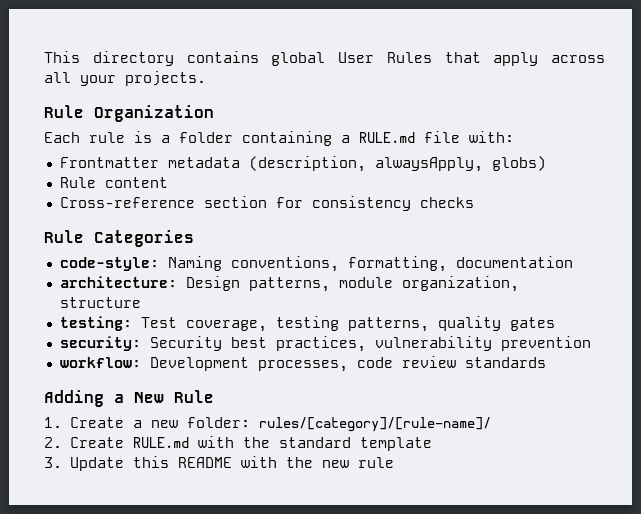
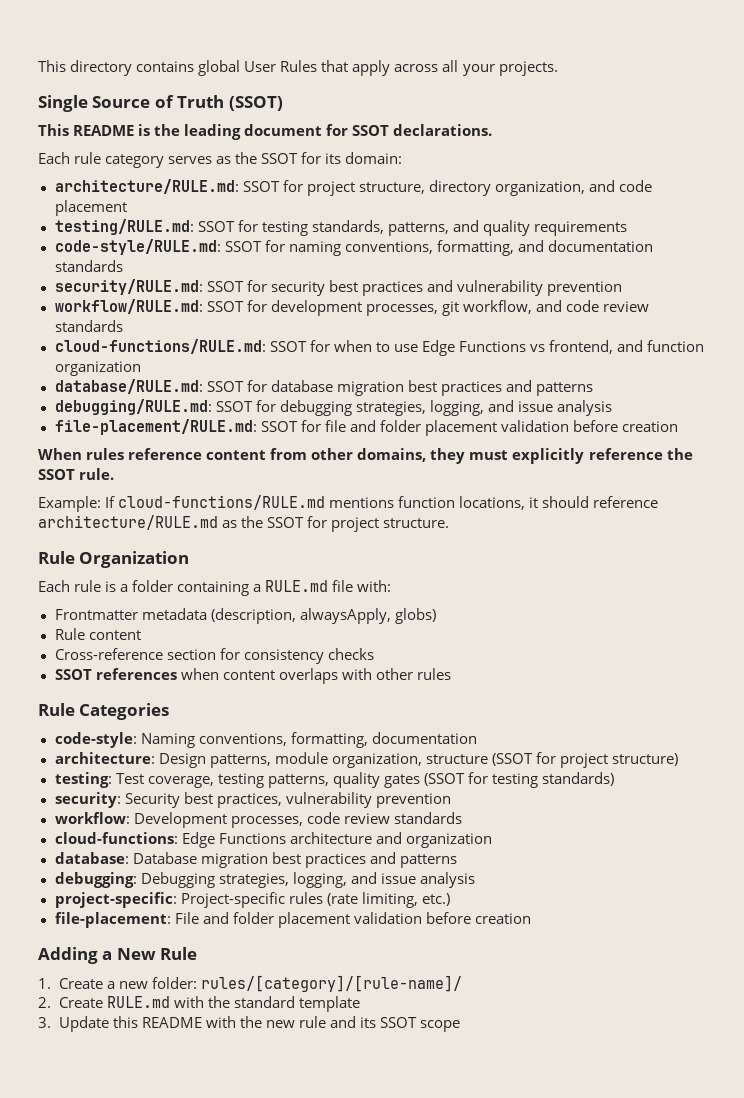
(206, 78) none -> [38,95,283,112] [38,124,493,140] [38,152,403,168] [54,179,652,196] [54,200,127,216] [54,219,627,236] [54,239,653,256] [54,260,123,272] [54,279,622,296] [54,299,649,316] [54,320,123,332] [54,339,705,356] [54,361,141,376] [54,379,593,396] [54,399,612,416] [54,419,678,436] [38,448,693,464] [38,468,115,480] [38,495,659,512] [38,515,450,532] // Single Source of Truth (SSOT) // This README is the leading document for SSOT declarations. // Each rule category serves as the SSOT for its domain: // architecture/RULE.md: SSOT for project structure, directory organization, and code placement // testing/RULE.md: SSOT for testing standards, patterns, and quality requirements // code-style/RULE.md: SSOT for naming conventions, formatting, and documentation standards // security/RULE.md: SSOT for security best practices and vulnerability prevention // workflow/RULE.md: SSOT for development processes, git workflow, and code review standards // cloud-functions/RULE.md: SSOT for when to use Edge Functions vs frontend, and function organization // database/RULE.md: SSOT for database migration best practices and patterns // debugging/RULE.md: SSOT for debugging strategies, logging, and issue analysis // file-placement/RULE.md: SSOT for file and folder placement validation before creation // When rules reference content from other domains, they must explicitly reference the SSOT rule. // Example: If cloud-functions/RULE.md mentions function locations, it should reference architecture/RULE.md as the SSOT for project structure.
(474, 202) none -> [54,668,451,684] // SSOT references when content overlaps with other rules
(141, 302) none -> [491,752,678,768] (SSOT for project structure)
(555, 324) none -> [423,772,614,788] (SSOT for testing standards)
(546, 362) none -> [54,832,492,848] [54,852,457,868] [54,872,475,888] [54,892,450,908] [54,912,531,928] // cloud-functions: Edge Functions architecture and organization // database: Database migration best practices and patterns // debugging: Debugging strategies, logging, and issue analysis // project-specific: Project-specific rules (rate limiting, etc.) // file-placement: File and folder placement validation before creation
(395, 462) none -> [329,1016,461,1032] and its SSOT scope

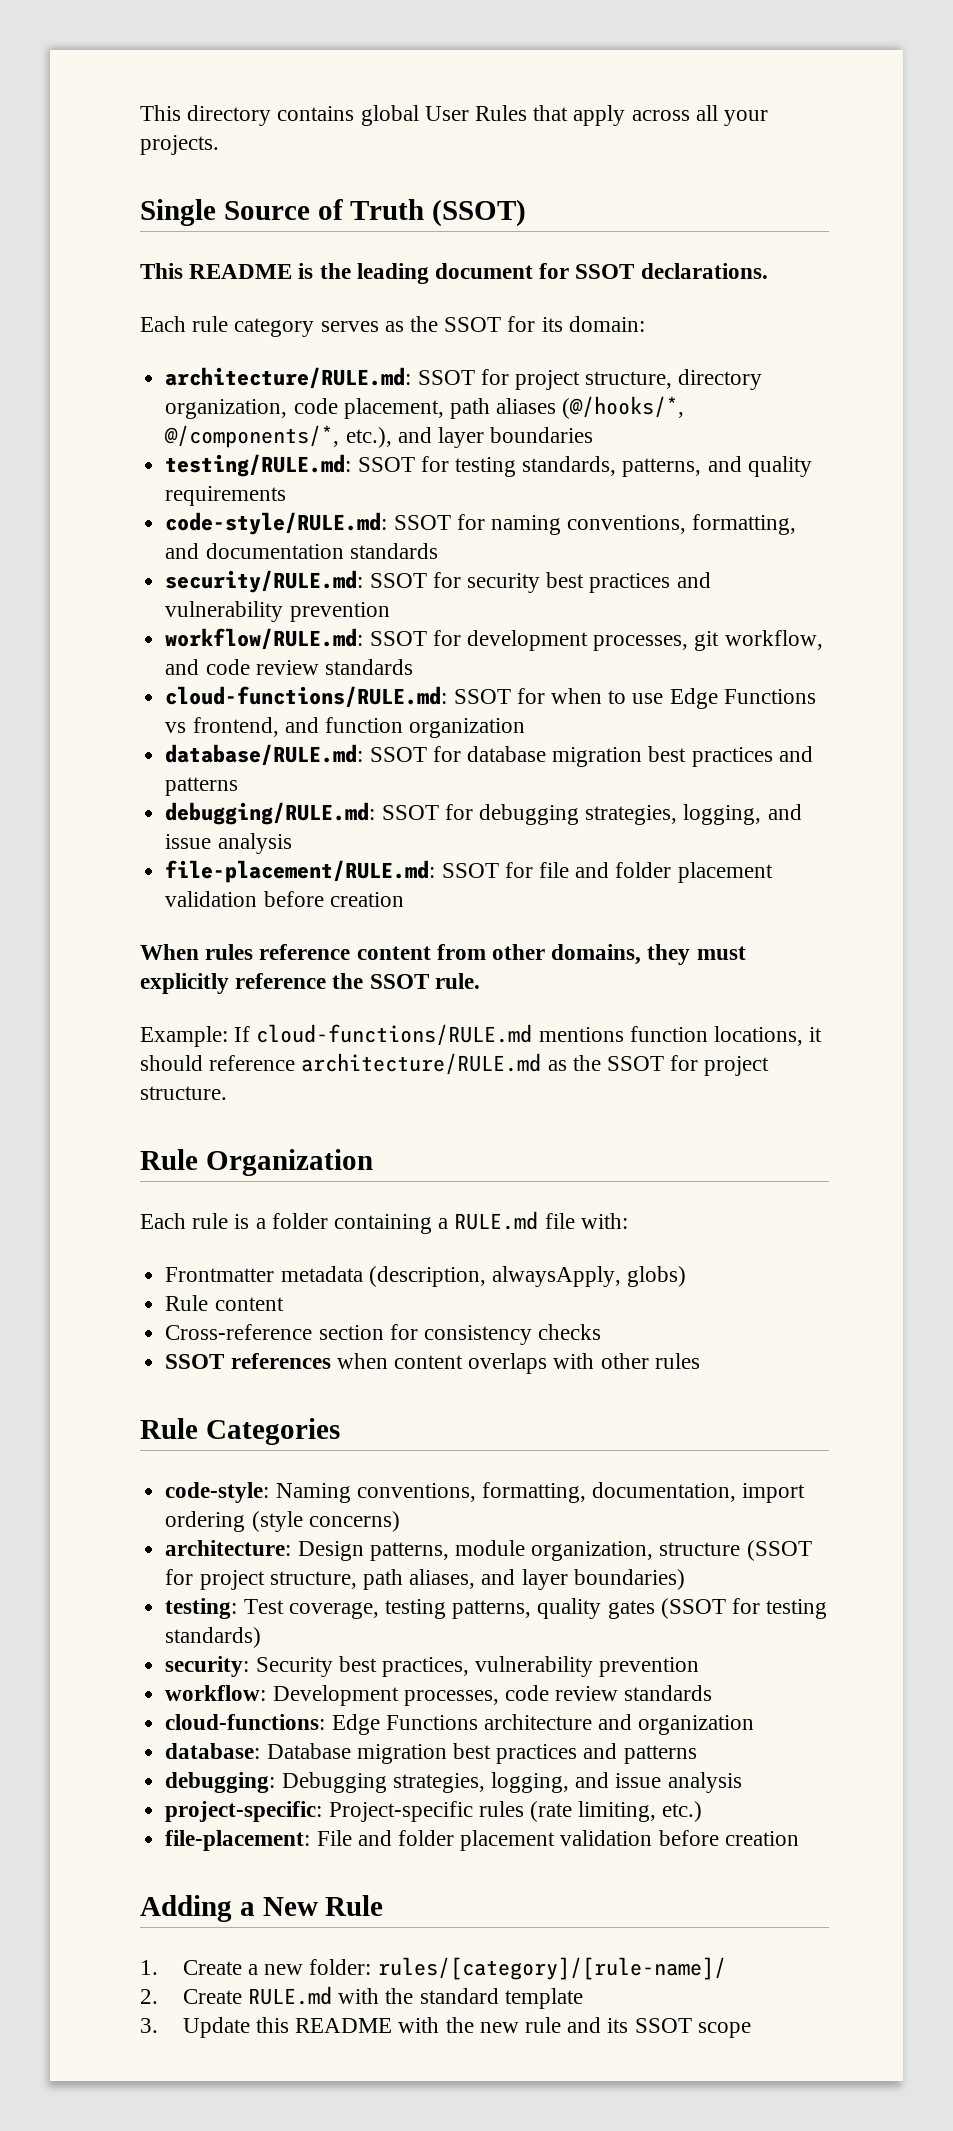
[588,180,652,192] [54,200,127,216] and code placement -> [293,396,685,419] [164,425,594,448] code placement, path aliases (@/hooks/*, @/components/*, etc.), and layer boundaries
[371,732,477,744] documentation -> [592,1482,806,1503] [165,1511,400,1532] documentation, import ordering (style concerns)
[611,753,678,766] structure) -> [269,1569,685,1590] structure, path aliases, and layer boundaries)

